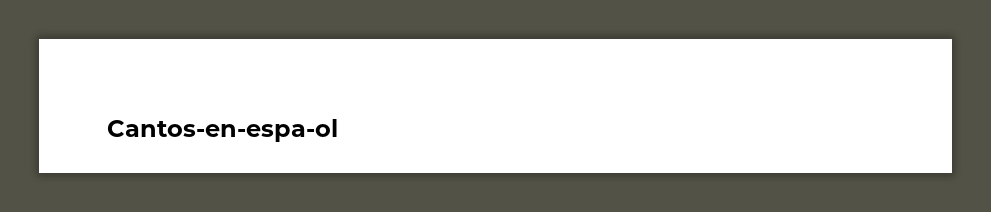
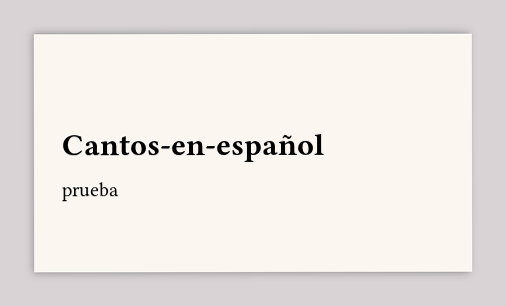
[107,119,338,142] Cantos-en-espa-ol -> [61,133,325,163] [62,182,120,202] Cantos-en-español // prueba

